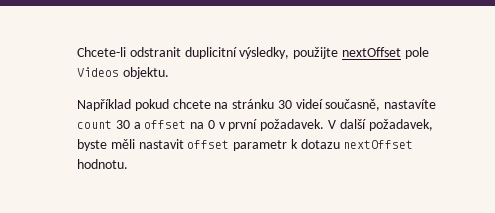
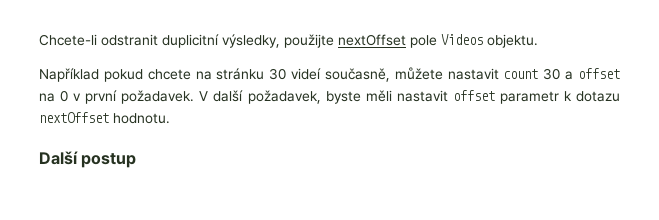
[384,99,437,109] nastavíte -> [394,67,499,80] můžete nastavit
(128, 164) none -> [39,151,137,168] // Další postup

